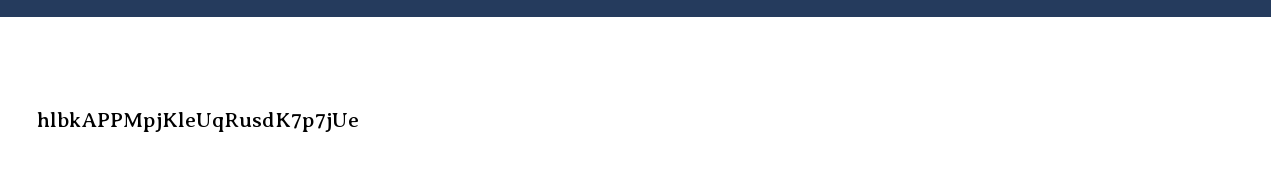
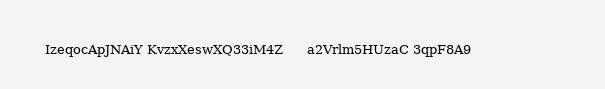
[37,112,359,132] hlbkAPPMpjKleUqRusdK7p7jUe -> [45,44,471,57] IzeqocApJNAiY KvzxXeswXQ33iM4Z a2Vrlm5HUzaC 3qpF8A9

